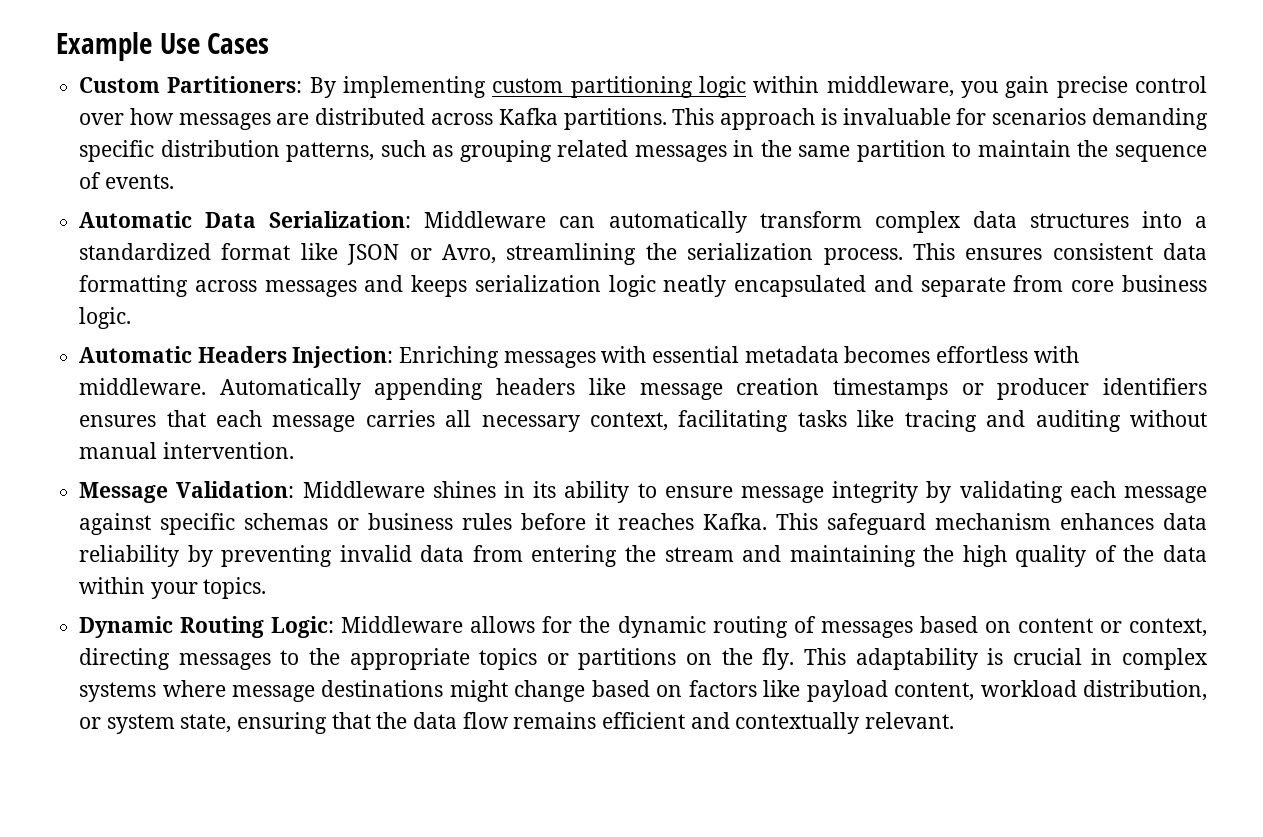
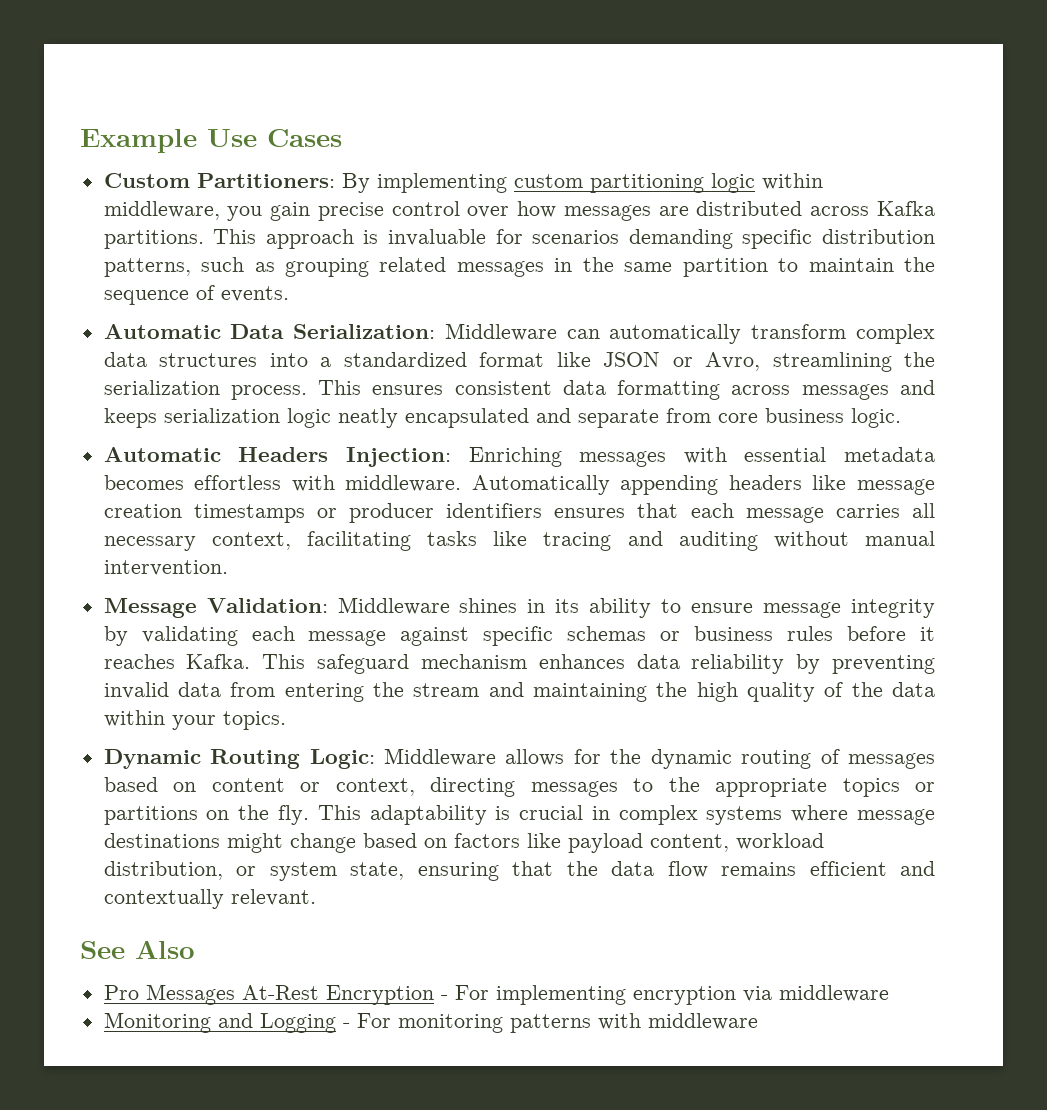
(955, 720) none -> [80,940,195,959] [103,984,889,1005] [103,1012,758,1033] // See Also // Pro Messages At-Rest Encryption - For implementing encryption via middleware // Monitoring and Logging - For monitoring patterns with middleware

